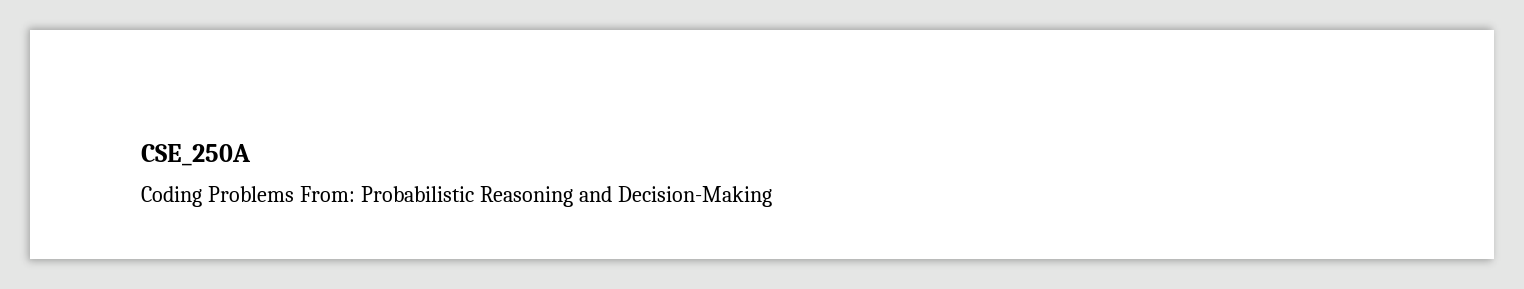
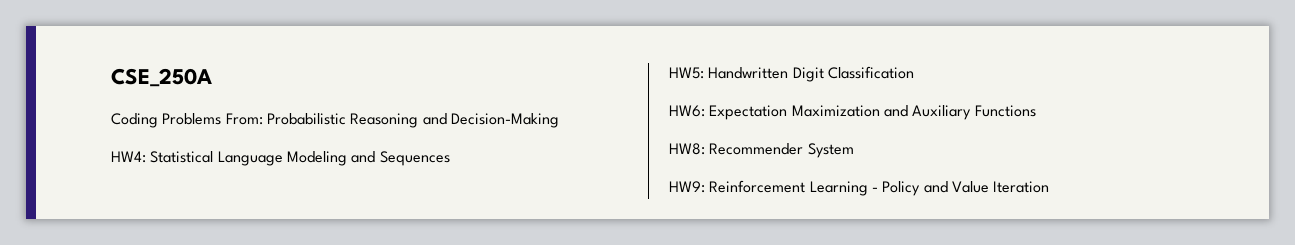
(772, 196) none -> [111,151,450,166] [669,66,914,82] [669,105,1036,120] [669,143,854,158] [669,180,1050,196] // HW4: Statistical Language Modeling and Sequences // HW5: Handwritten Digit Classification // HW6: Expectation Maximization and Auxiliary Functions // HW8: Recommender System // HW9: Reinforcement Learning - Policy and Value Iteration

